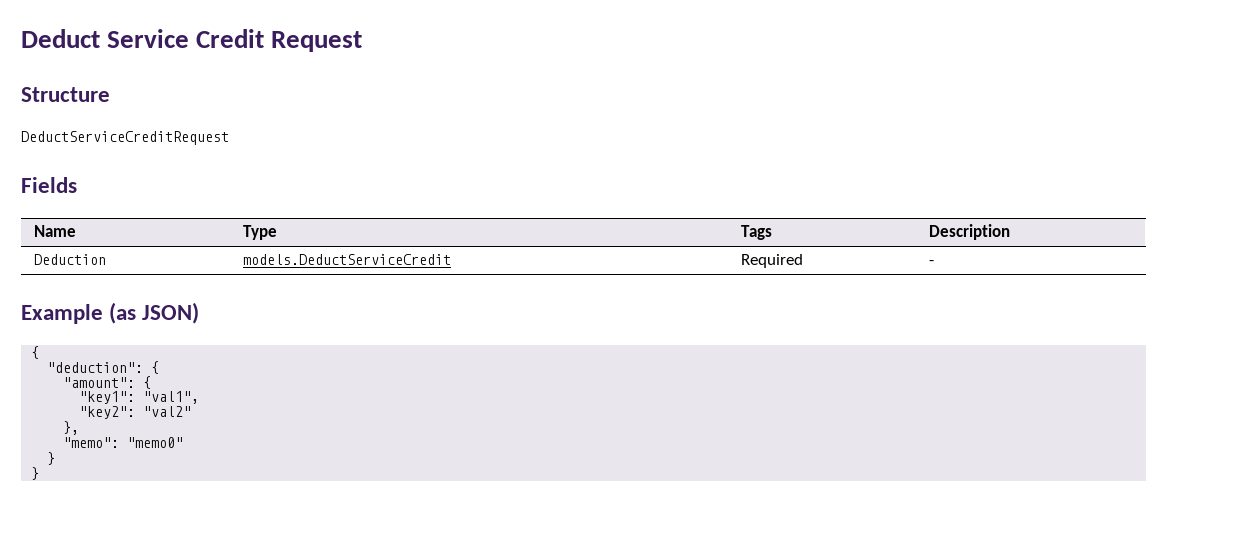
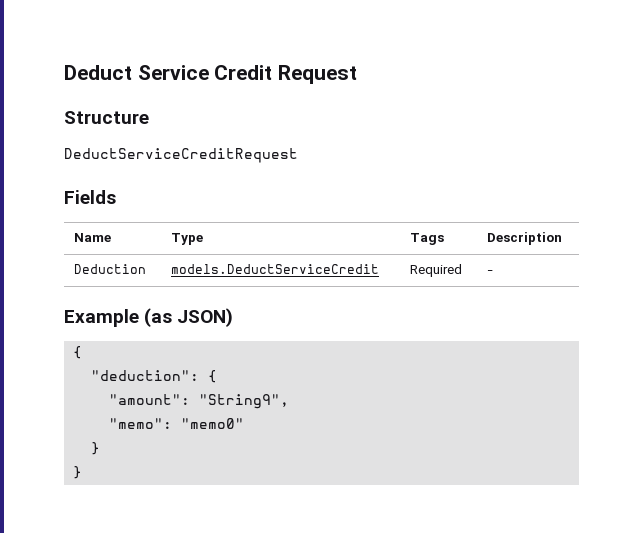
[143,376,152,389] [79,391,200,404] [79,406,192,419] [63,421,80,435] { // "key1": "val1", // "key2": "val2" // }, -> [199,394,289,409] "String9",

